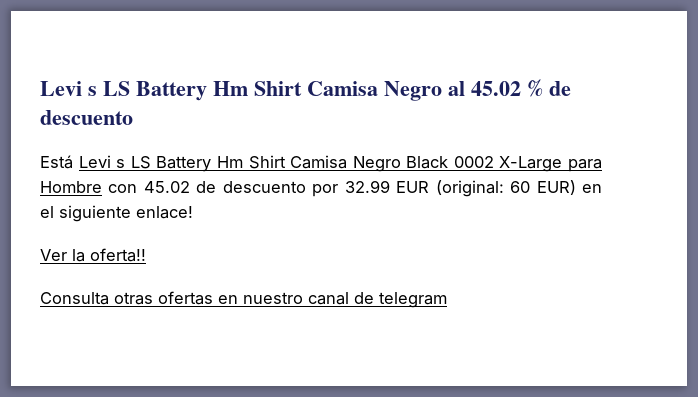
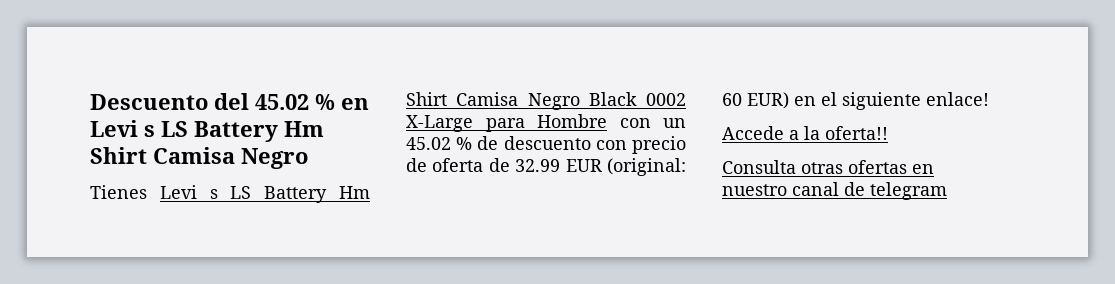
[40,79,571,101] [40,110,133,125] [40,155,73,169] Levi s LS Battery Hm Shirt Camisa Negro al 45.02 % de descuento // Está -> [90,93,369,110] [90,120,324,142] [90,147,308,169] [90,185,147,199] Descuento del 45.02 % en Levi s LS Battery Hm Shirt Camisa Negro // Tienes
[143,181,339,197] 45.02 de descuento por -> [663,118,686,128] [406,136,686,154] [406,158,510,172] un 45.02 % de descuento con precio de oferta de
[40,249,67,261] Ver -> [722,126,799,140] Accede a

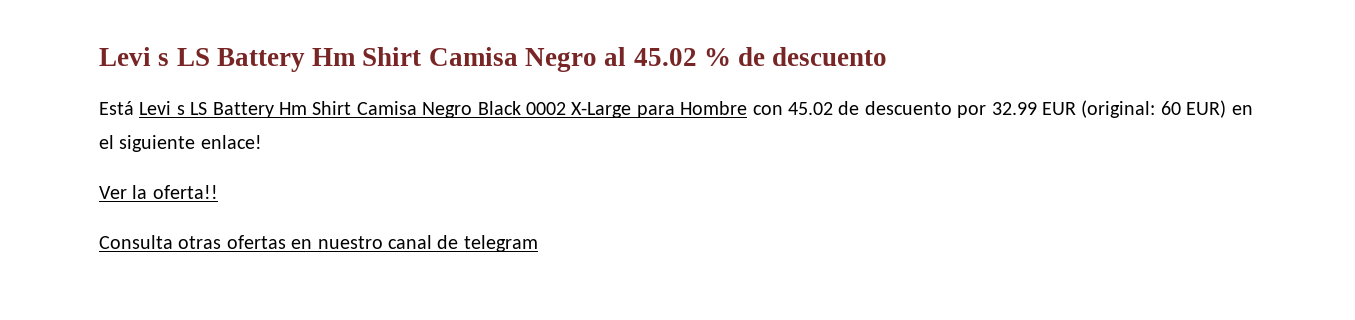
[90,93,369,110] [90,120,324,142] [90,147,308,169] [90,185,147,199] Descuento del 45.02 % en Levi s LS Battery Hm Shirt Camisa Negro // Tienes -> [99,47,888,72] [99,101,134,115] Levi s LS Battery Hm Shirt Camisa Negro al 45.02 % de descuento // Está
[663,118,686,128] [406,136,686,154] [406,158,510,172] un 45.02 % de descuento con precio de oferta de -> [787,101,987,118] 45.02 de descuento por
[722,126,799,140] Accede a -> [99,186,127,199] Ver

